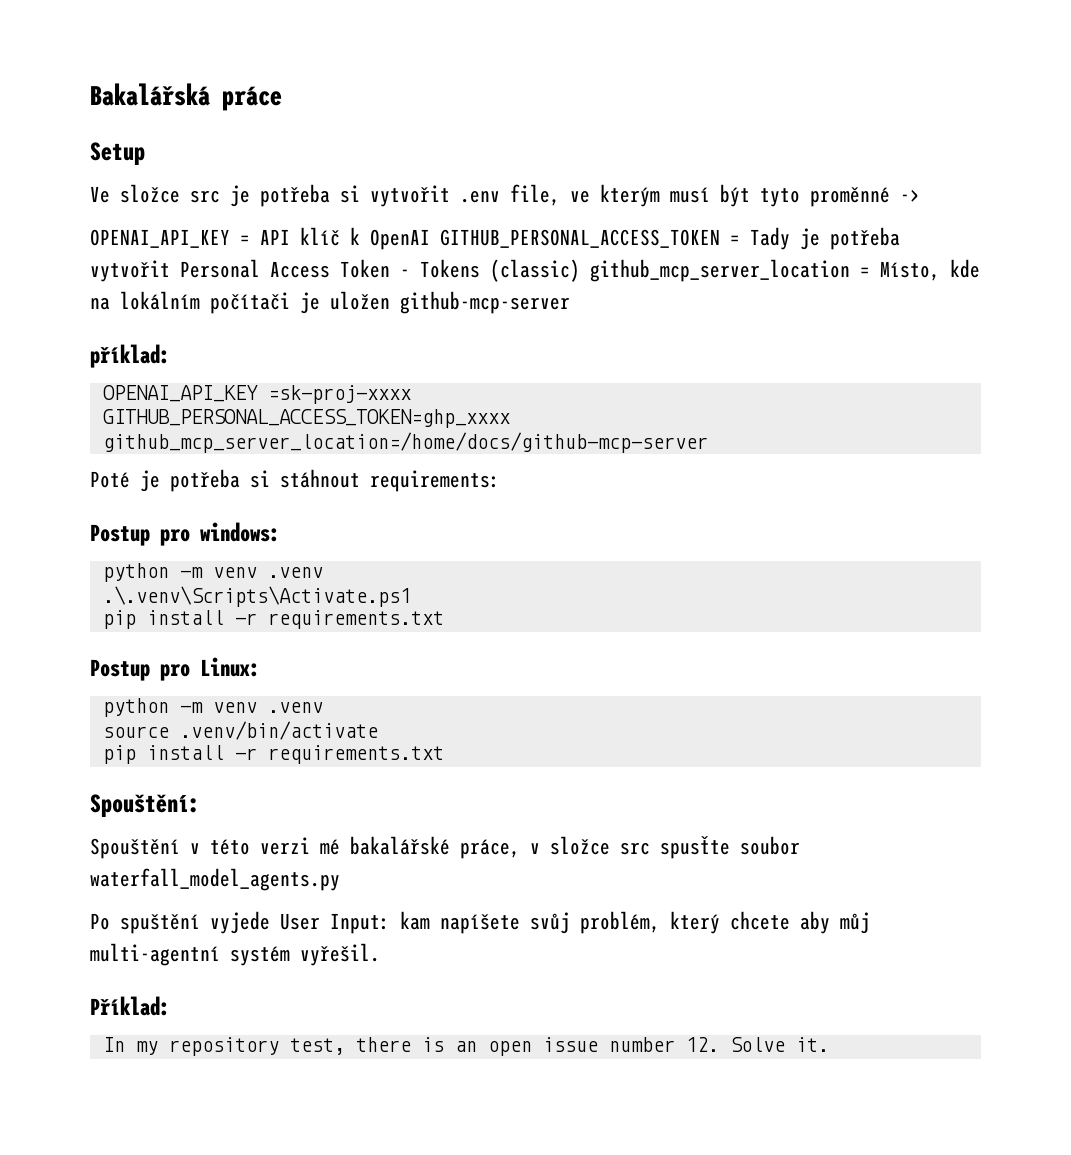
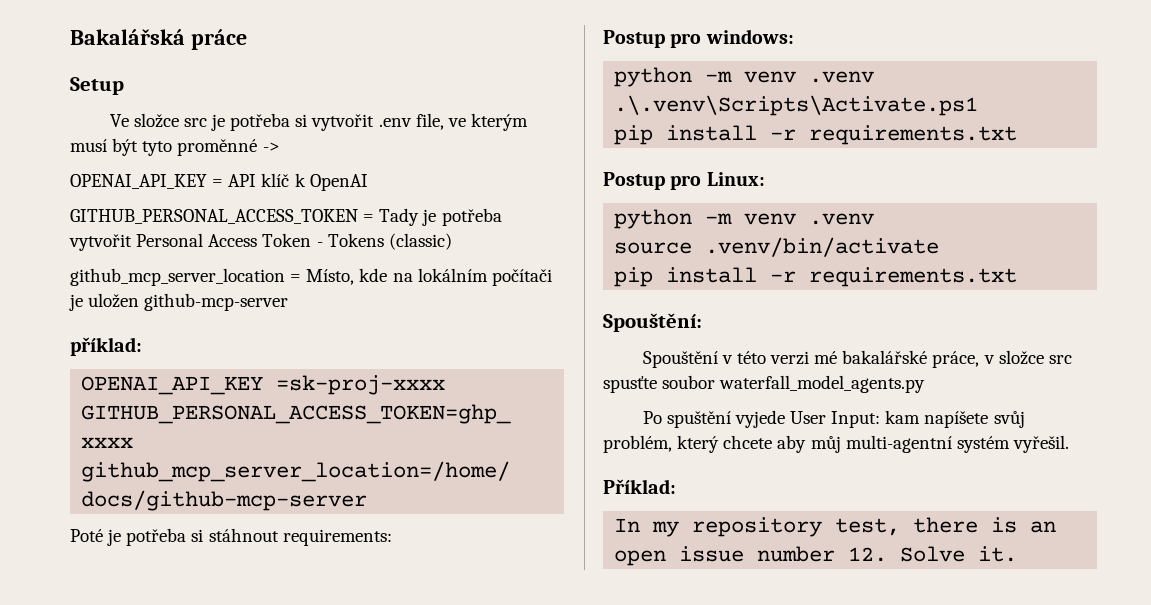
(430, 239) none -> (368, 182) //
(580, 270) none -> (452, 241) //

